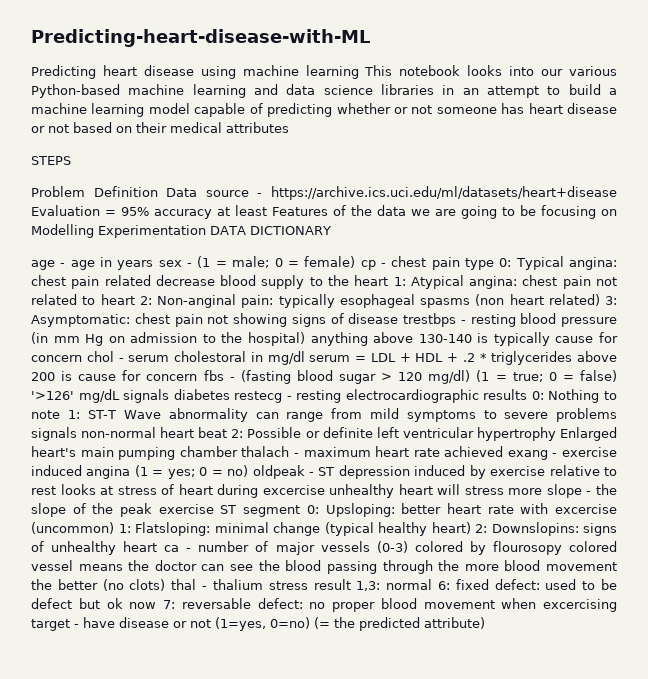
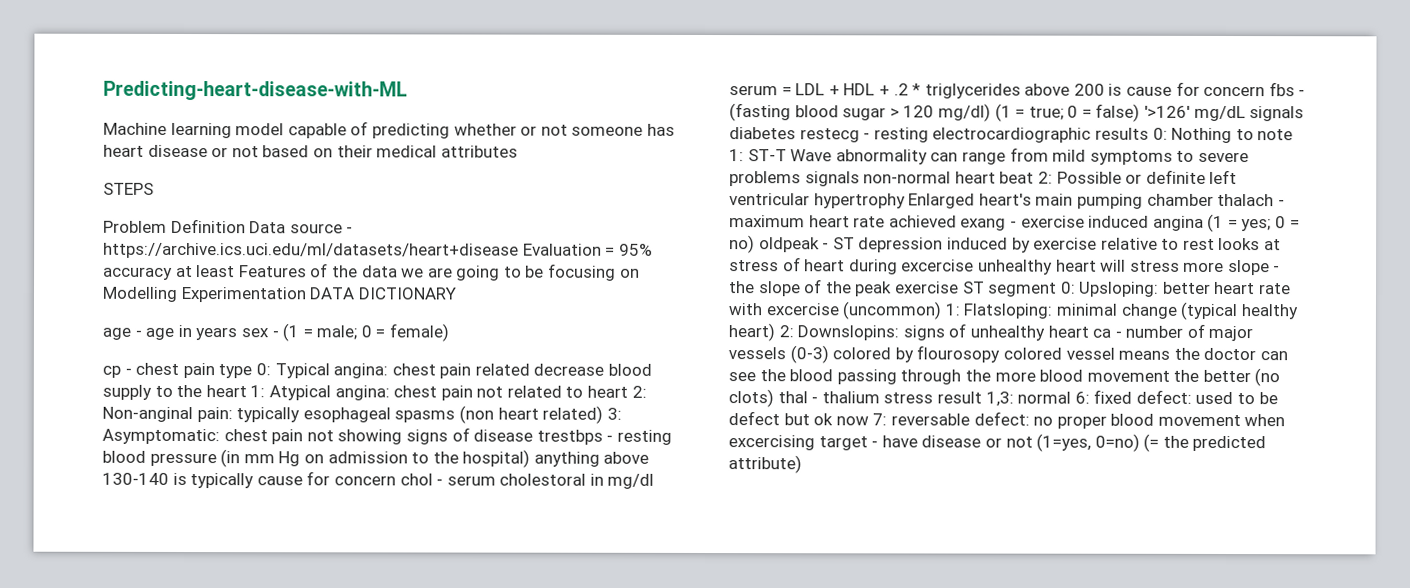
[31,65,618,79] [31,84,617,98] [31,103,87,114] Predicting heart disease using machine learning This notebook looks into our various Python-based machine learning and data science libraries in an attempt to build a machine -> [103,122,167,135] Machine
(356, 262) none -> (450, 332) //

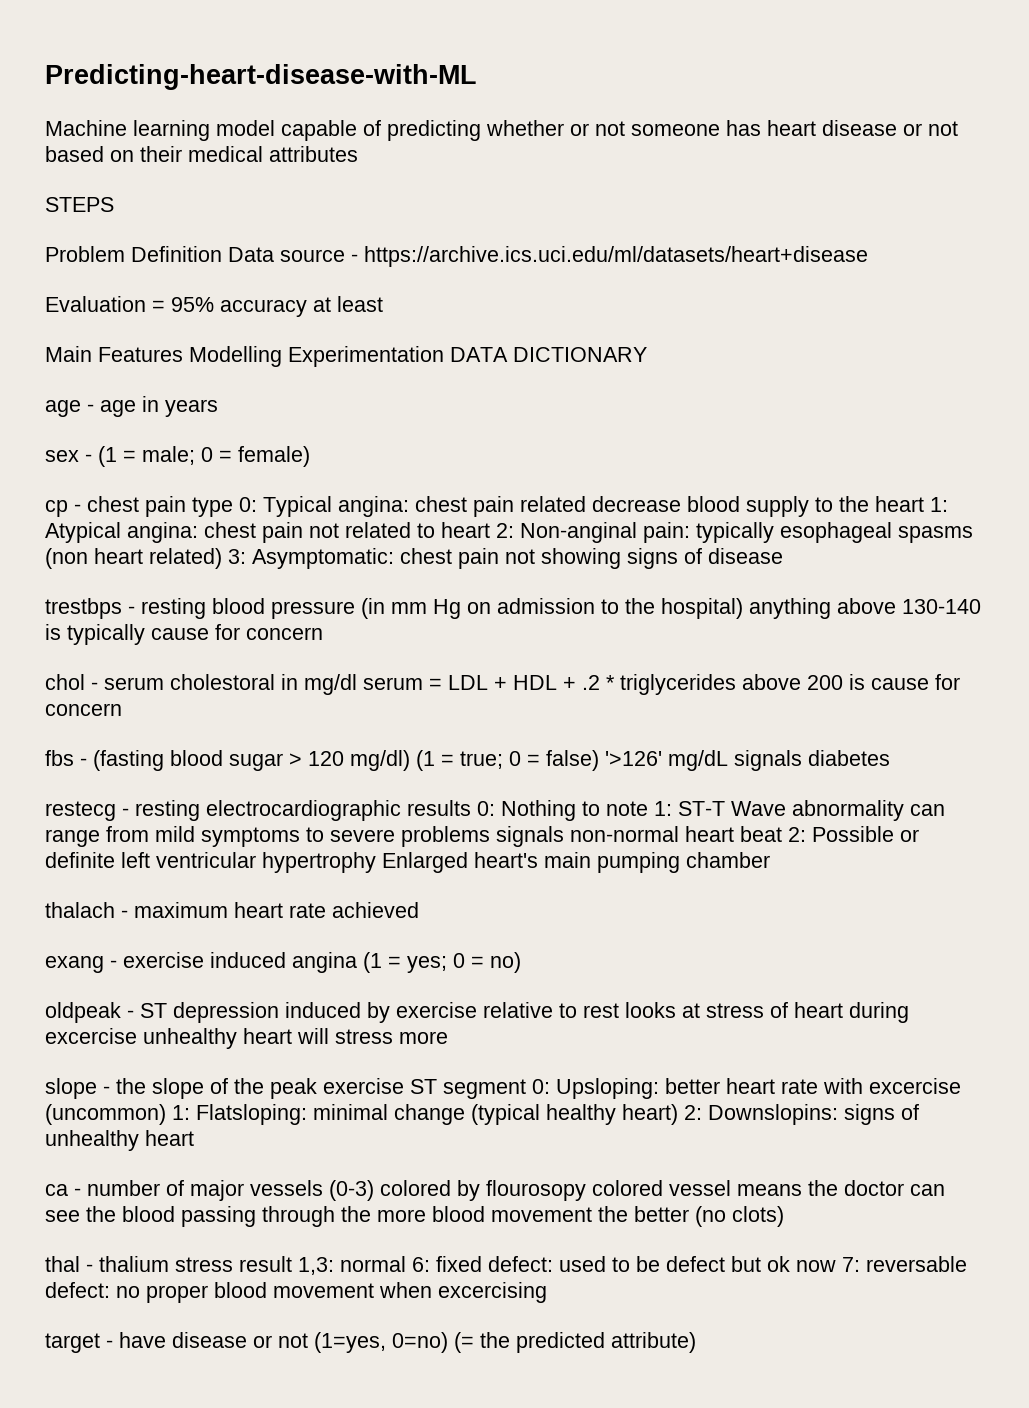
(519, 250) none -> (868, 256) //
[238,263,640,281] Features of the data we are going to be focusing on -> [45,346,183,362] // Main Features
(238, 334) none -> (218, 408) //
(534, 435) none -> (783, 556) //
(396, 480) none -> (323, 633) //
(1266, 91) none -> (122, 709) //
(796, 133) none -> (890, 758) //
(1214, 199) none -> (770, 860) //
(957, 221) none -> (419, 910) //
(755, 244) none -> (521, 962) //
(1225, 266) none -> (448, 1037) //
(1089, 331) none -> (194, 1138) //
(774, 398) none -> (784, 1216) //
(815, 443) none -> (547, 1292) //

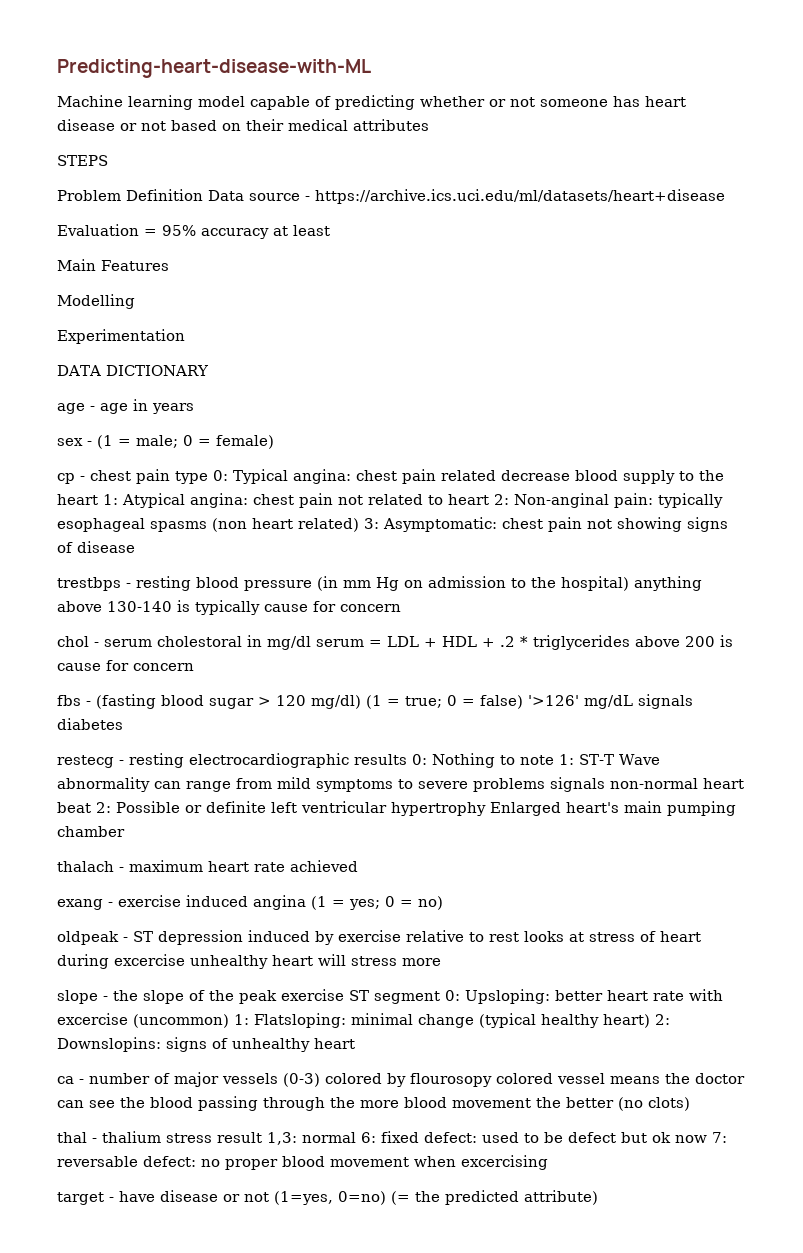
(183, 354) none -> (169, 265) //
(282, 356) none -> (135, 301) //
(444, 356) none -> (185, 336) //

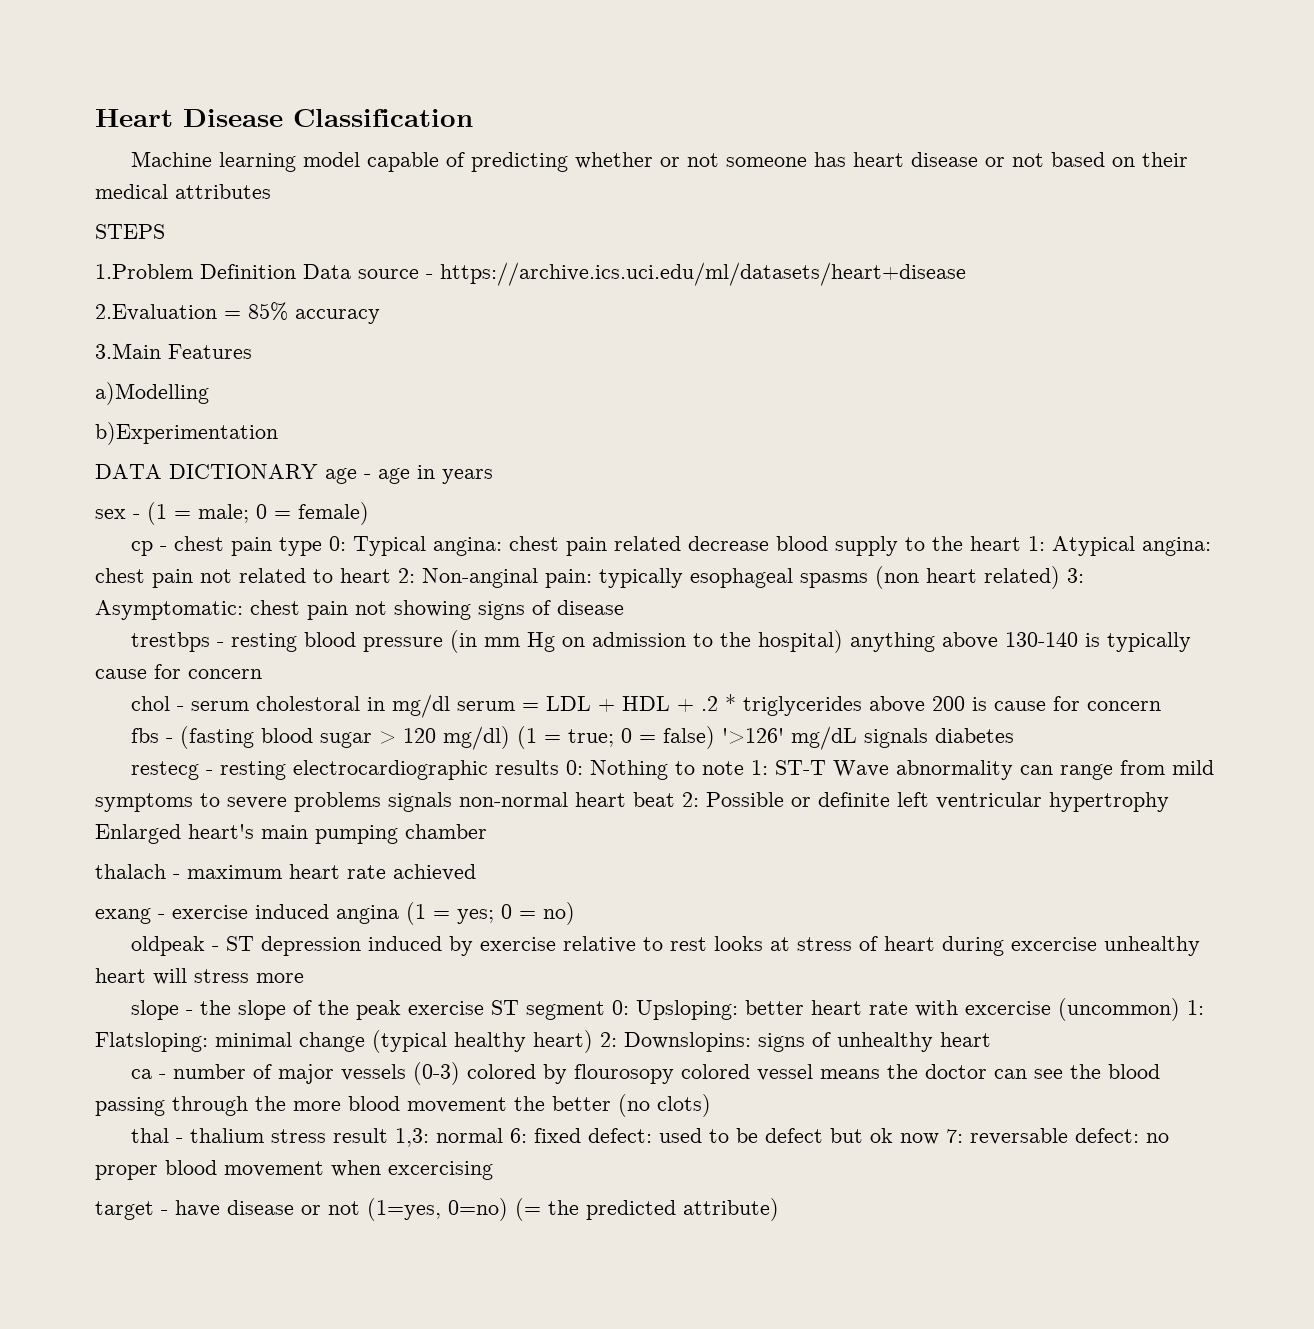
[57,59,371,78] Predicting-heart-disease-with-ML -> [95,109,473,127] Heart Disease Classification
[57,190,121,201] Problem -> [95,264,193,279] 1.Problem
[57,224,330,239] [57,259,96,271] Evaluation = 95% accuracy at least // Main -> [95,302,380,324] [95,343,161,359] 2.Evaluation = 85% accuracy // 3.Main
[57,294,135,309] [57,329,185,344] Modelling // Experimentation -> [95,382,209,405] [95,422,278,445] a)Modelling // b)Experimentation
(209, 370) // -> (318, 471) none

